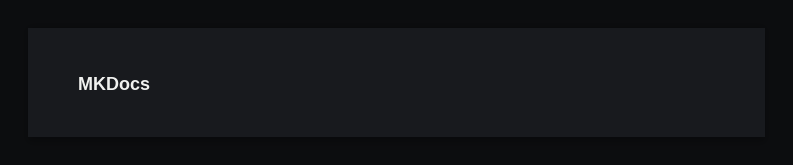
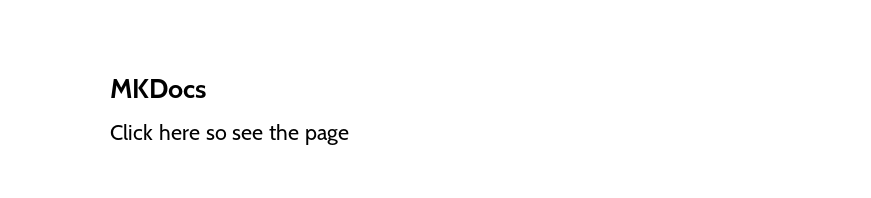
(150, 83) none -> [110,124,350,145] // Click here so see the page

